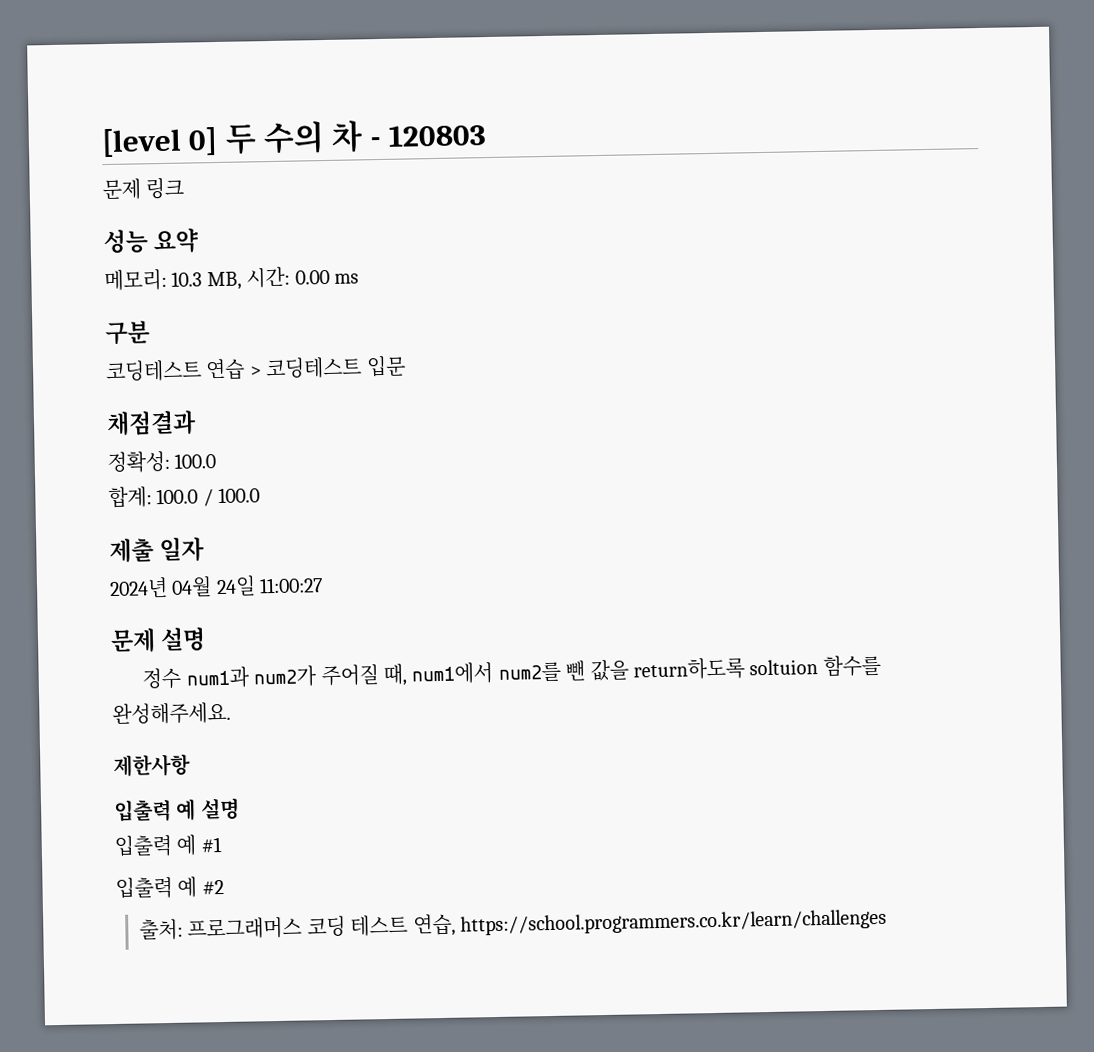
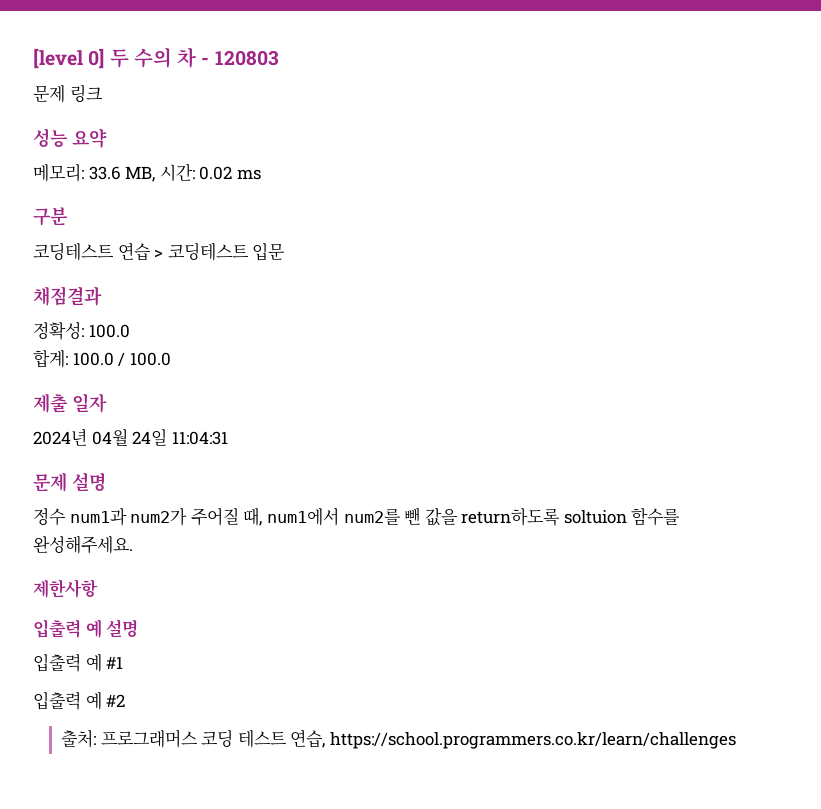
[171,271,203,287] 10.3 -> [88,166,121,180] 33.6
[294,269,330,285] 0.00 -> [199,166,233,180] 0.02
[259,577,324,594] 11:00:27 -> [171,431,228,445] 11:04:31

